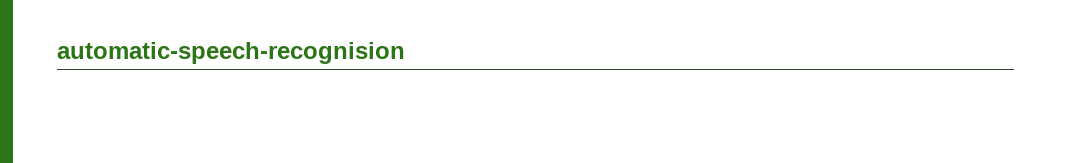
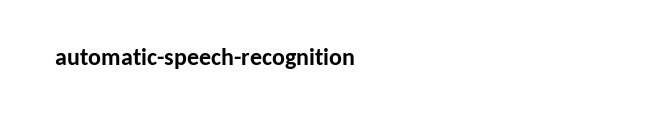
[57,42,405,64] automatic-speech-recognision -> [55,48,355,69] automatic-speech-recognition

